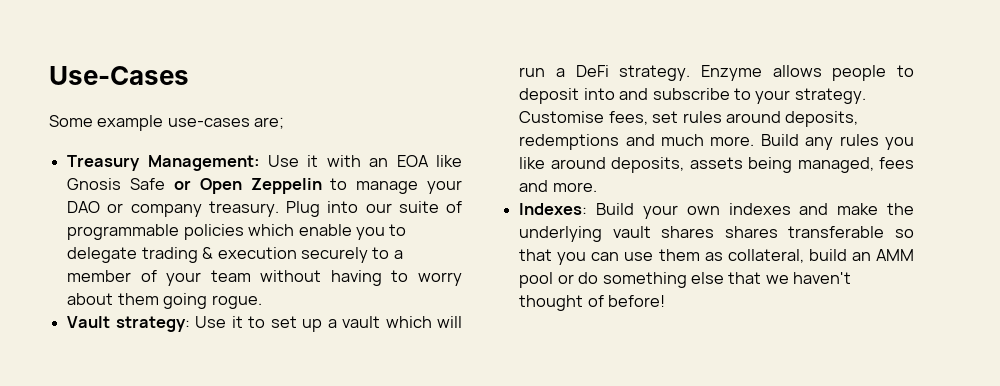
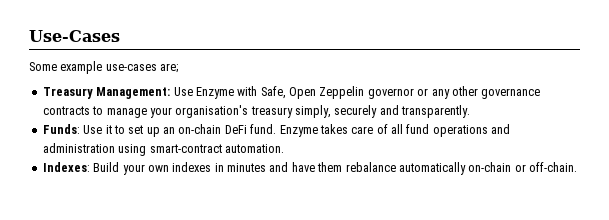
[307,155,462,167] [67,178,462,194] [67,201,462,217] [67,224,407,240] [67,247,403,263] [67,270,463,286] [67,293,262,309] [67,316,190,332] it with an EOA like Gnosis Safe or Open Zeppelin to manage your DAO or company treasury. Plug into our suite of programmable policies which enable you to delegate trading & execution securely to a member of your team without having to worry about them going rogue. // Vault strategy: -> [195,86,541,99] [42,105,471,118] [42,124,80,134] Enzyme with Safe, Open Zeppelin governor or any other governance contracts to manage your organisation's treasury simply, securely and transparently. // Funds:
[327,316,463,328] [519,65,914,81] [519,88,866,104] [519,111,859,127] [519,134,914,150] [519,157,914,173] [519,180,597,192] a vault which will run a DeFi strategy. Enzyme allows people to deposit into and subscribe to your strategy. Customise fees, set rules around deposits, redemptions and much more. Build any rules you like around deposits, assets being managed, fees and more. -> [163,124,511,137] [42,143,284,156] an on-chain DeFi fund. Enzyme takes care of all fund operations and administration using smart-contract automation.
[799,203,914,215] [519,226,914,242] [519,249,914,265] [519,272,852,288] [519,295,666,311] and make the underlying vault shares shares transferable so that you can use them as collateral, build an AMM pool or do something else that we haven't thought of before! -> [214,162,577,175] in minutes and have them rebalance automatically on-chain or off-chain.

